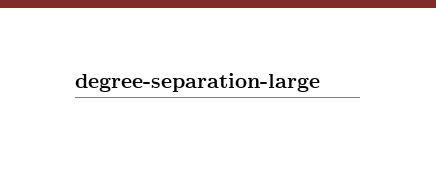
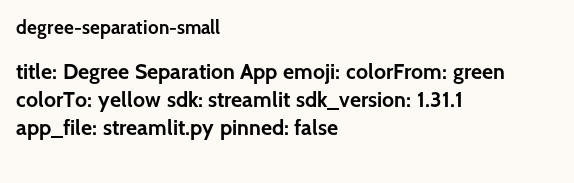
[75,73,320,92] degree-separation-large -> [16,19,220,39] [16,63,505,84] [16,91,463,112] [16,119,339,140] degree-separation-small // title: Degree Separation App emoji: colorFrom: green colorTo: yellow sdk: streamlit sdk_version: 1.31.1 app_file: streamlit.py pinned: false

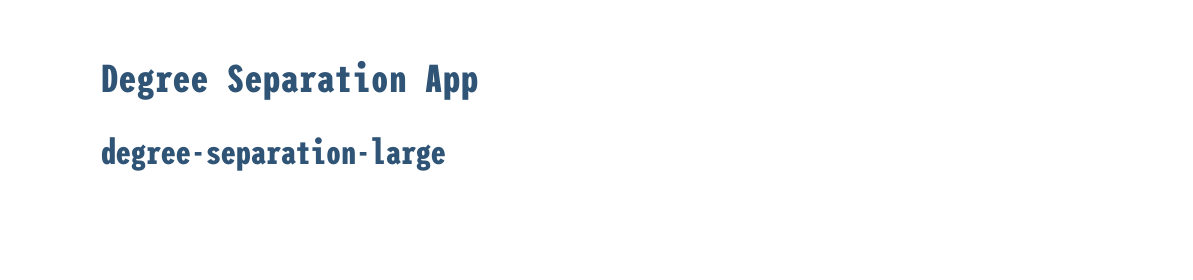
[16,19,220,39] [16,63,57,79] degree-separation-small // title: -> (101, 82) none
[283,63,505,84] [16,91,463,112] [16,119,339,140] emoji: colorFrom: green colorTo: yellow sdk: streamlit sdk_version: 1.31.1 app_file: streamlit.py pinned: false -> [101,137,446,171] // degree-separation-large

